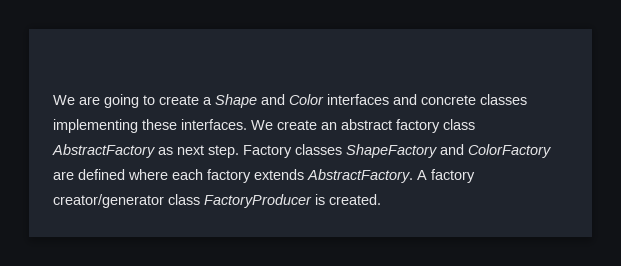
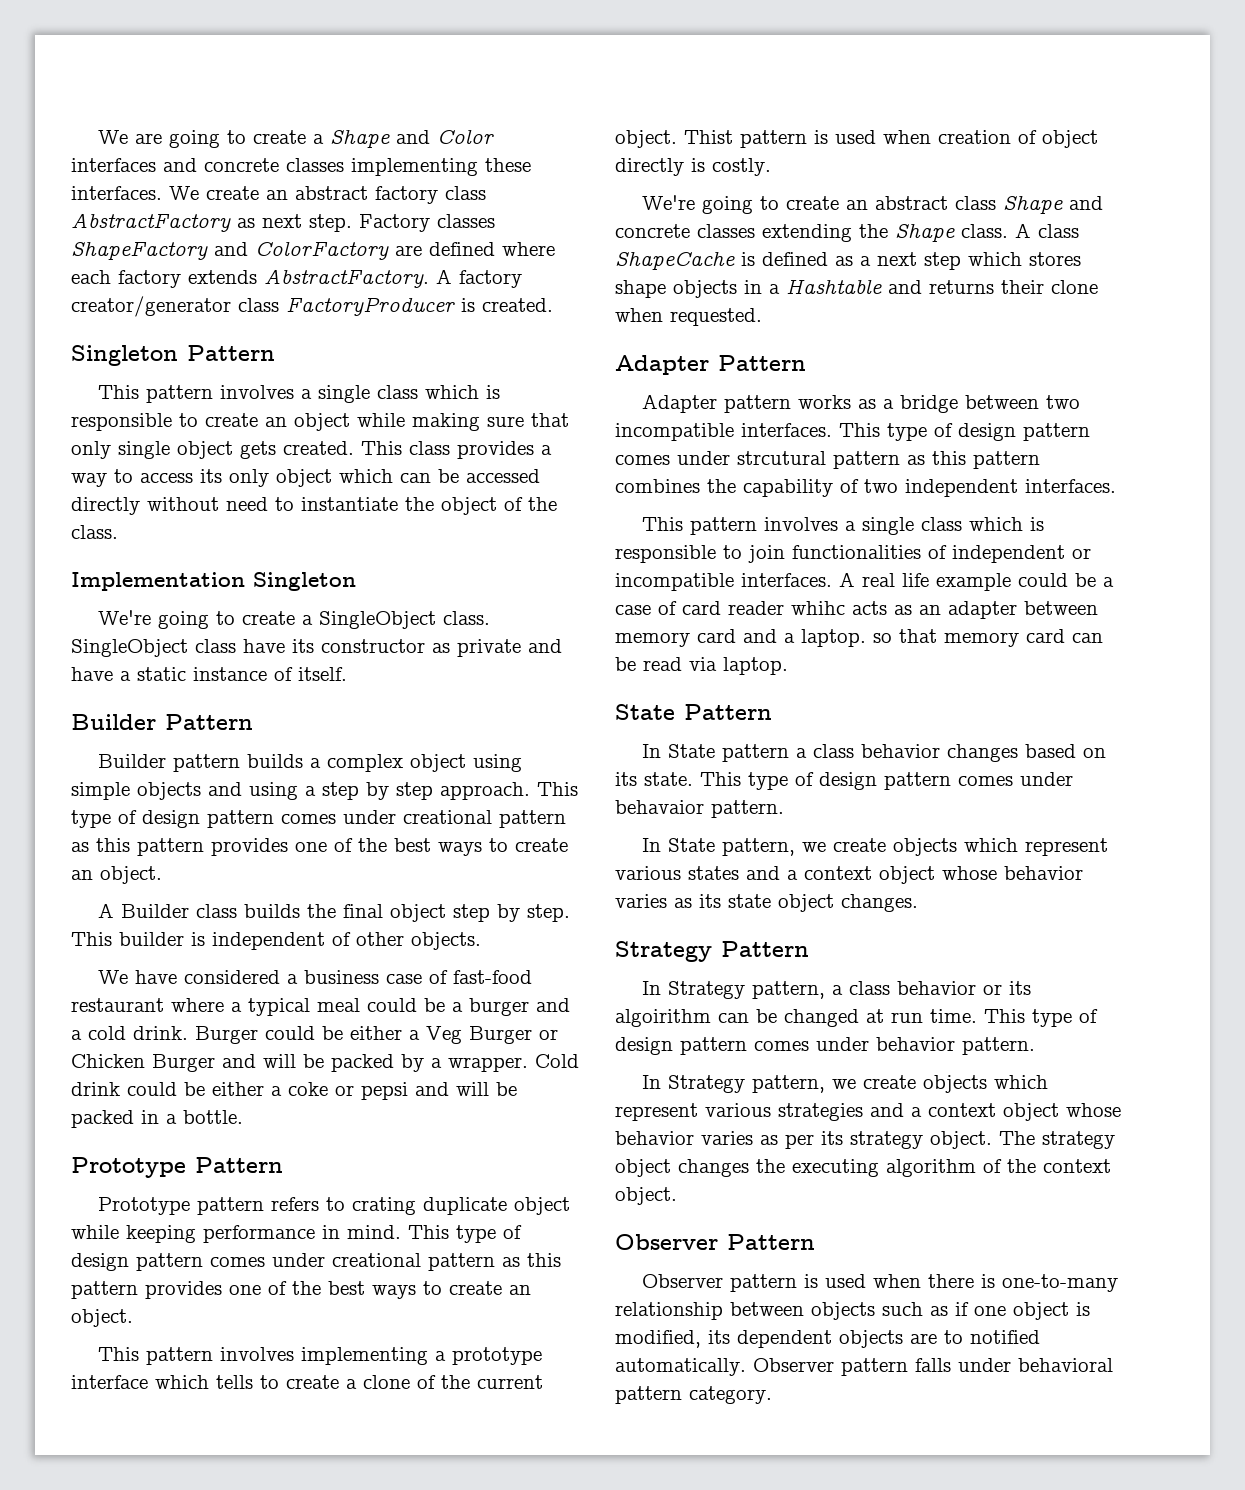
(381, 199) none -> [71,345,275,366] [97,385,500,403] [71,413,569,431] [71,441,552,459] [71,469,540,487] [71,497,557,515] [71,525,118,539] [71,572,356,591] [97,610,490,629] [71,639,562,657] [71,667,347,681] [71,714,253,730] [97,754,522,772] [71,782,578,800] [71,810,566,828] [71,838,568,856] [71,866,162,884] [97,903,570,922] [71,932,481,950] [97,970,532,984] [71,998,570,1016] [71,1026,558,1044] [71,1054,579,1072] [71,1082,517,1100] [71,1110,243,1128] [71,1157,283,1178] [97,1197,570,1215] [71,1225,522,1243] [71,1253,561,1271] [71,1281,531,1299] [71,1309,133,1327] [97,1347,542,1365] [71,1375,543,1389] [615,130,1098,148] [615,158,771,176] [641,195,1103,214] [615,223,1079,242] [615,252,1081,270] [615,279,1098,298] [615,308,762,326] [615,355,806,375] [641,394,1080,413] [615,423,1090,441] [615,451,1040,469] [615,479,1116,497] [641,517,1044,535] [615,545,1091,563] [615,572,1114,591] [615,601,1098,619] [615,629,1103,647] [615,657,788,675] [615,704,772,720] [641,744,1106,762] [615,772,1073,790] [615,800,784,818] [641,838,1108,856] [615,866,1083,884] [615,894,918,912] [615,941,809,962] [641,981,1031,999] [615,1009,1098,1027] [615,1037,1035,1055] [641,1075,1048,1093] [615,1103,1121,1121] [615,1131,1115,1149] [615,1159,1111,1177] [615,1187,677,1205] [615,1234,815,1250] [641,1274,1118,1292] [615,1302,1090,1320] [615,1330,1040,1348] [615,1358,1113,1376] [615,1386,772,1404] // Singleton Pattern // This pattern involves a single class which is responsible to create an object while making sure that only single object gets created. This class provides a way to access its only object which can be accessed directly without need to instantiate the object of the class. // Implementation Singleton // We're going to create a SingleObject class. SingleObject class have its constructor as private and have a static instance of itself. // Builder Pattern // Builder pattern builds a complex object using simple objects and using a step by step approach. This type of design pattern comes under creational pattern as this pattern provides one of the best ways to create an object. // A Builder class builds the final object step by step. This builder is independent of other objects. // We have considered a business case of fast-food restaurant where a typical meal could be a burger and a cold drink. Burger could be either a Veg Burger or Chicken Burger and will be packed by a wrapper. Cold drink could be either a coke or pepsi and will be packed in a bottle. // Prototype Pattern // Prototype pattern refers to crating duplicate object while keeping performance in mind. This type of design pattern comes under creational pattern as this pattern provides one of the best ways to create an object. // This pattern involves implementing a prototype interface which tells to create a clone of the current object. Thist pattern is used when creation of object directly is costly. // We're going to create an abstract class Shape and concrete classes extending the Shape class. A class ShapeCache is defined as a next step which stores shape objects in a Hashtable and returns their clone when requested. // Adapter Pattern // Adapter pattern works as a bridge between two incompatible interfaces. This type of design pattern comes under strcutural pattern as this pattern combines the capability of two independent interfaces. // This pattern involves a single class which is responsible to join functionalities of independent or incompatible interfaces. A real life example could be a case of card reader whihc acts as an adapter between memory card and a laptop. so that memory card can be read via laptop. // State Pattern // In State pattern a class behavior changes based on its state. This type of design pattern comes under behavaior pattern. // In State pattern, we create objects which represent various states and a context object whose behavior varies as its state object changes. // Strategy Pattern // In Strategy pattern, a class behavior or its algoirithm can be changed at run time. This type of design pattern comes under behavior pattern. // In Strategy pattern, we create objects which represent various strategies and a context object whose behavior varies as per its strategy object. The strategy object changes the executing algorithm of the context object. // Observer Pattern // Observer pattern is used when there is one-to-many relationship between objects such as if one object is modified, its dependent objects are to notified automatically. Observer pattern falls under behavioral pattern category.

